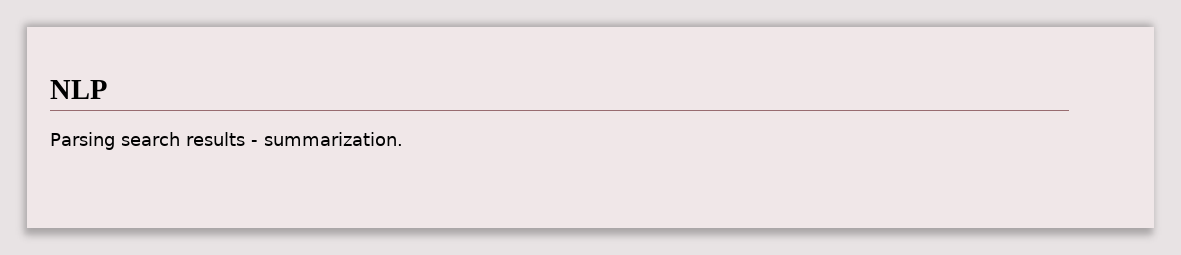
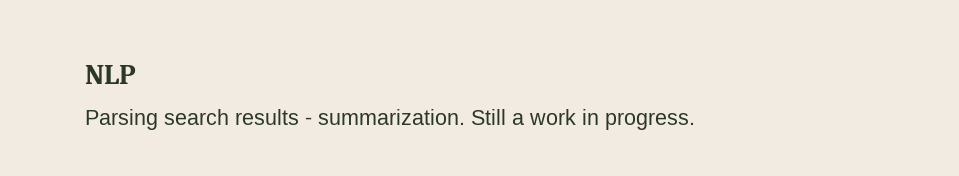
(403, 139) none -> [471,109,695,130] Still a work in progress.

